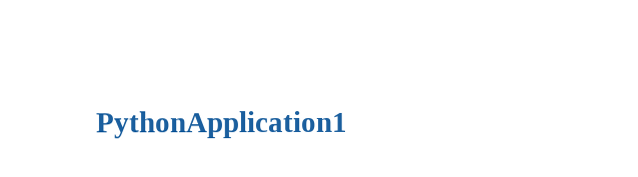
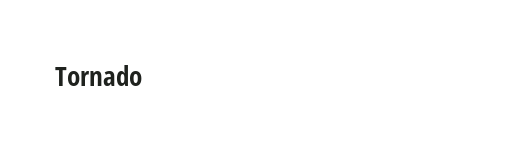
[96,110,348,139] PythonApplication1 -> [55,65,142,86] Tornado

